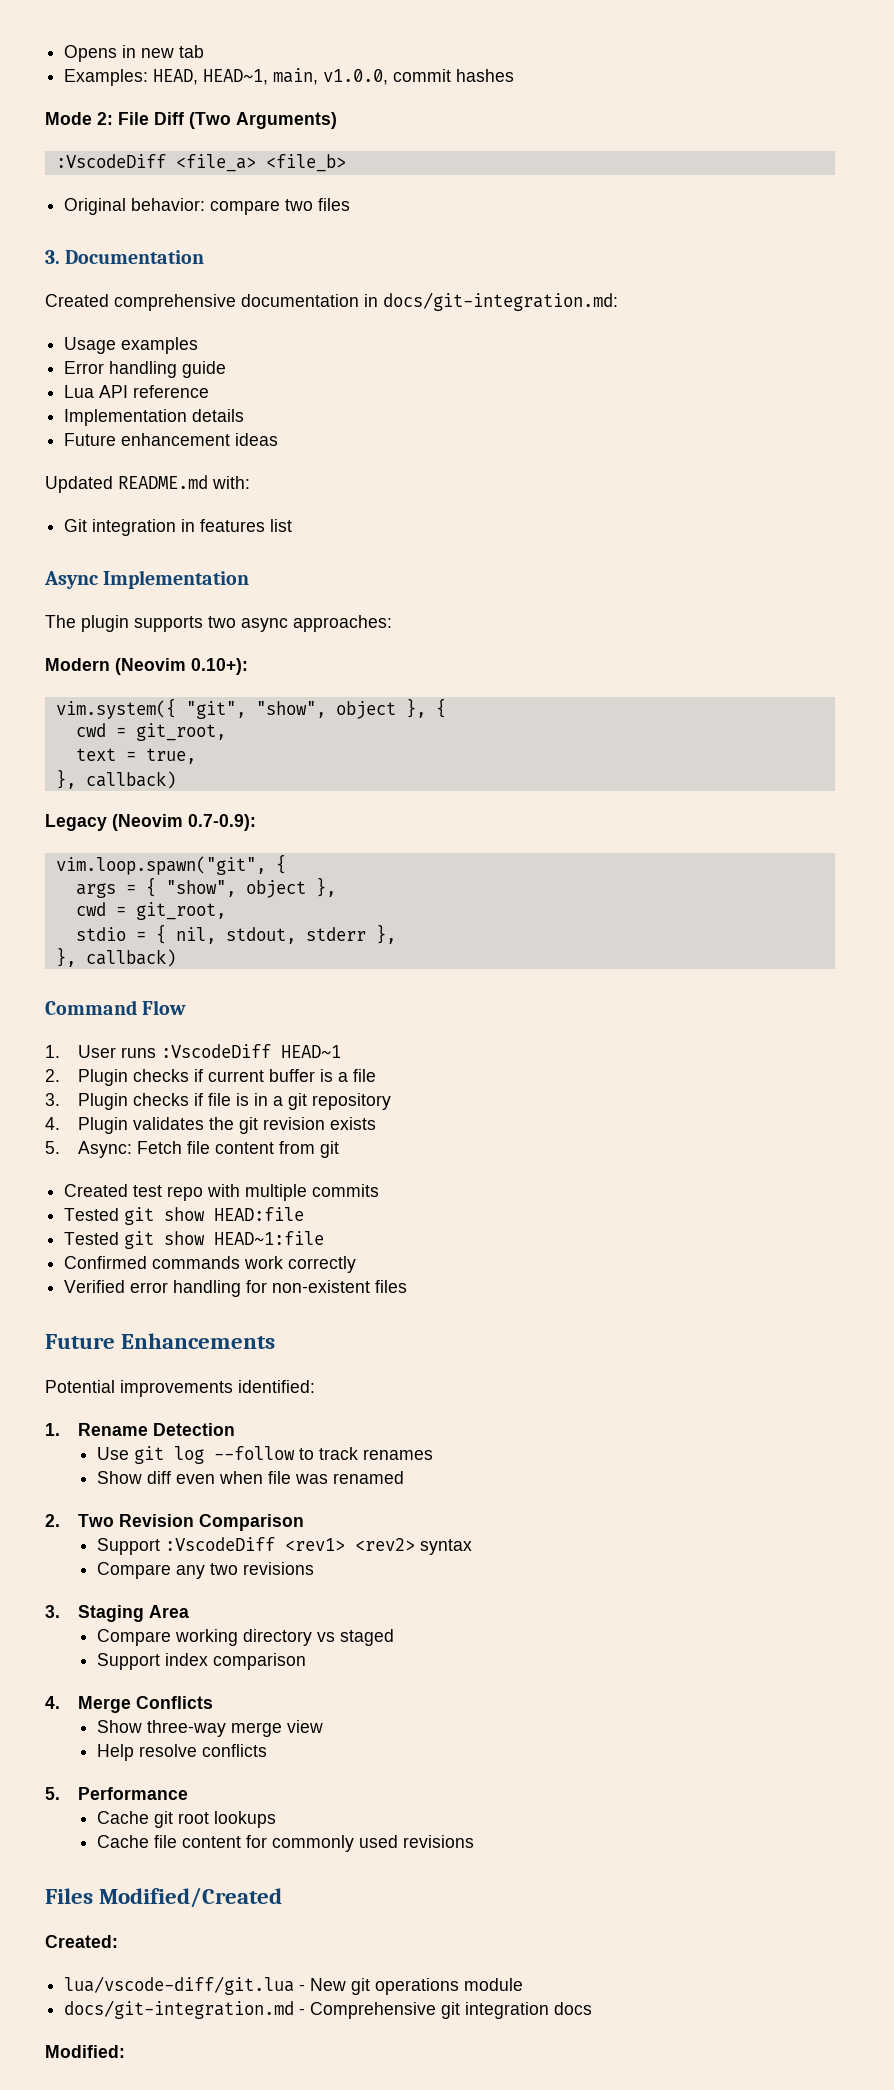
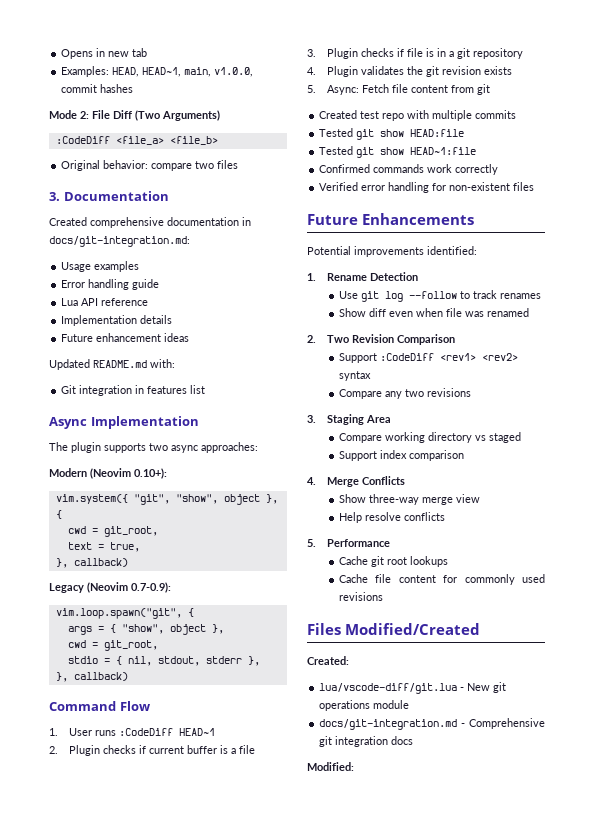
[55,154,166,168] :VscodeDiff -> [55,136,110,144] :CodeDiff
[160,1044,271,1058] :VscodeDiff -> [118,728,173,736] :CodeDiff
[164,1537,275,1551] :VscodeDiff -> [379,353,434,361] :CodeDiff

